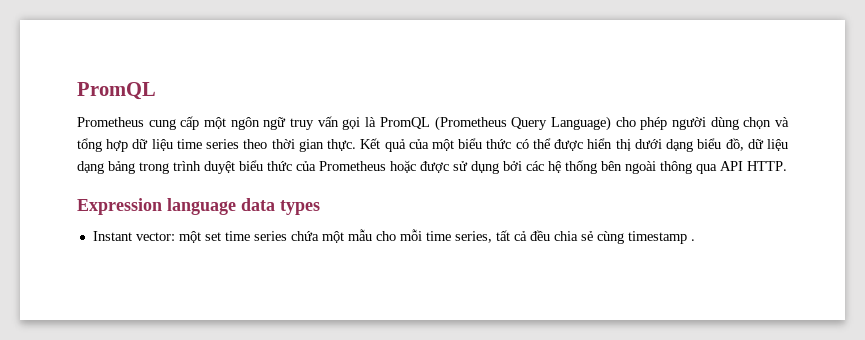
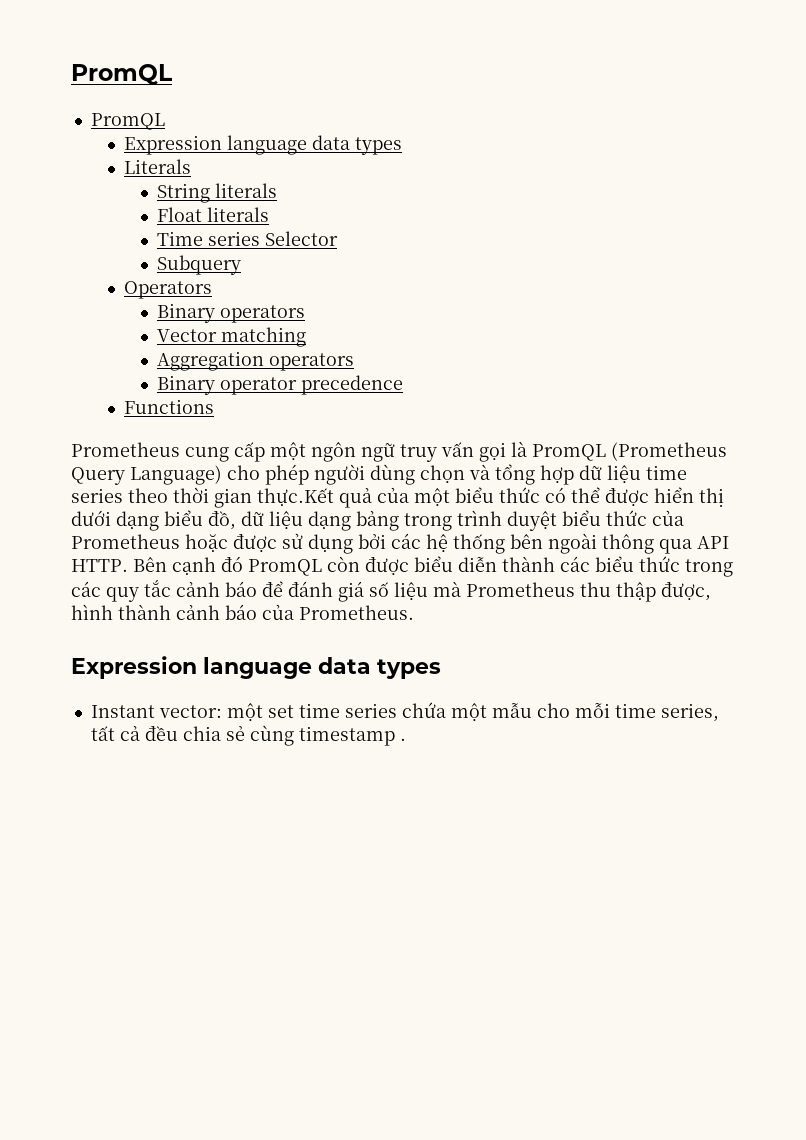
[77,82,156,100] PromQL -> [71,64,172,85] [90,113,165,130] [123,135,402,155] [123,159,191,174] [156,183,277,203] [156,207,269,222] [156,231,338,246] [156,255,241,275] [123,281,212,299] [156,303,305,323] [156,327,306,347] [156,351,354,371] [156,375,403,395] [123,399,214,414] PromQL // PromQL // Expression language data types // Literals // String literals // Float literals // Time series Selector // Subquery // Operators // Binary operators // Vector matching // Aggregation operators // Binary operator precedence // Functions
[327,138,381,151] thực. Kết -> [257,488,334,507] thực.Kết
(787, 166) none -> [133,556,733,577] [71,579,711,602] [71,604,414,620] Bên cạnh đó PromQL còn được biểu diễn thành các biểu thức trong các quy tắc cảnh báo để đánh giá số liệu mà Prometheus thu thập được, hình thành cảnh báo của Prometheus.

